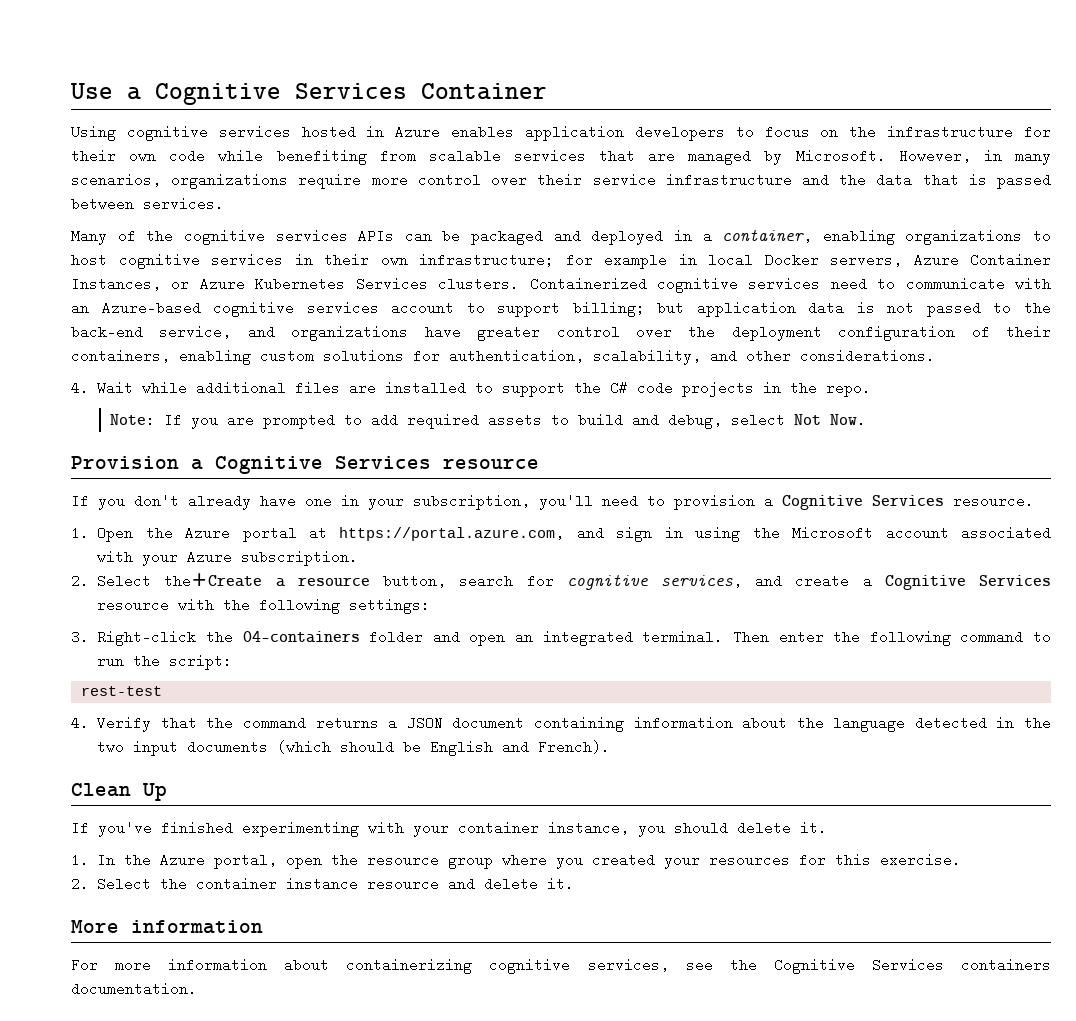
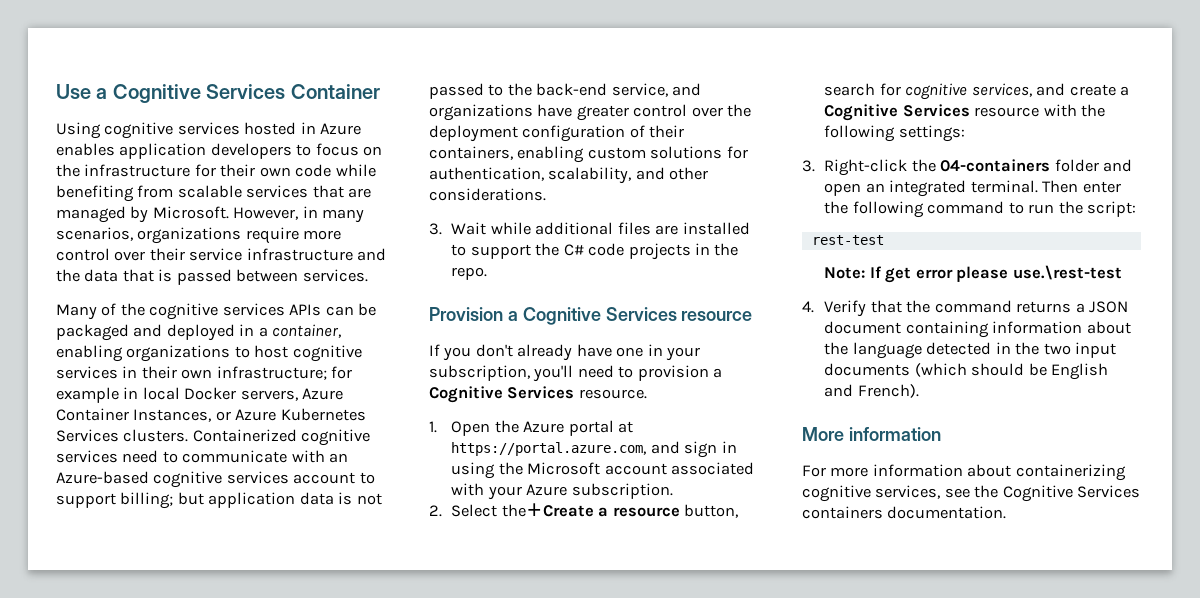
[71,381,89,395] 4. -> [429,223,442,235] 3.
[110,413,867,429] // Note: If you are prompted to add required assets to build and debug, select Not Now. -> (488, 273) none
(162, 691) none -> [824,265,1122,283] // Note: If get error please use.\rest-test
[71,783,167,801] [71,821,827,837] [71,853,962,869] [71,877,575,891] // Clean Up // If you've finished experimenting with your container instance, you should delete it. // 1. In the Azure portal, open the resource group where you created your resources for this exercise. // 2. Select the container instance resource and delete it. -> (919, 391) none

